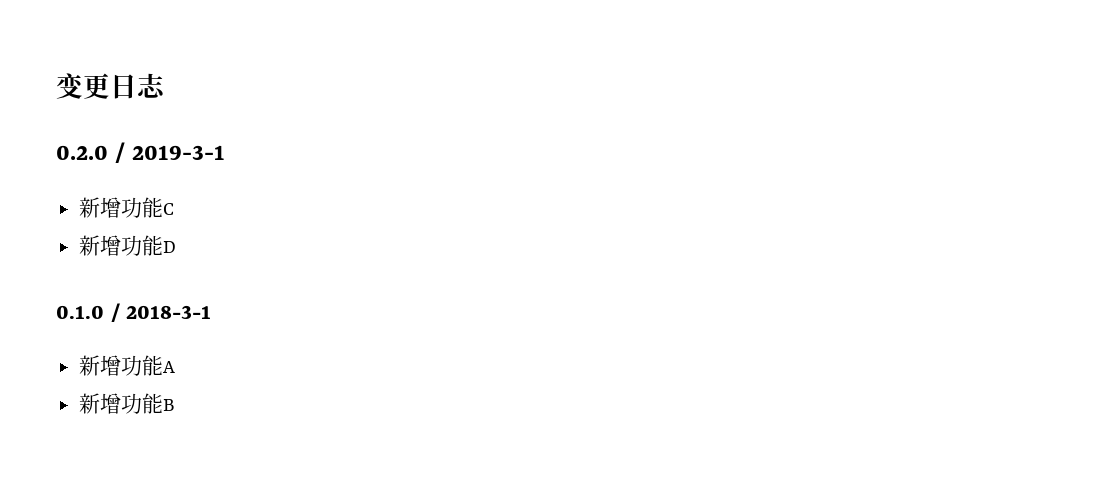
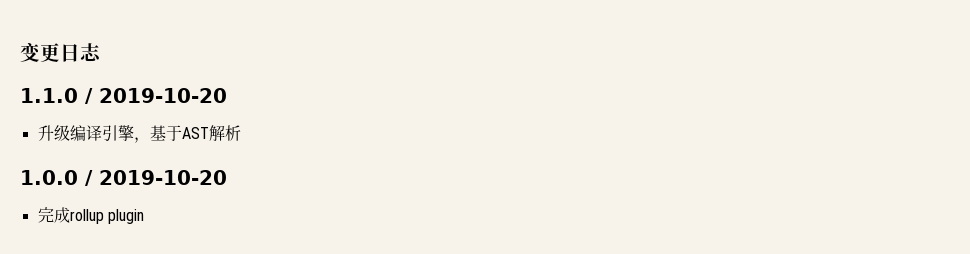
[56,142,226,163] [79,197,175,218] [79,235,177,256] [56,303,212,322] [79,355,176,376] [79,393,175,414] 0.2.0 / 2019-3-1 // 新增功能C // 新增功能D // 0.1.0 / 2018-3-1 // 新增功能A // 新增功能B -> [20,88,227,104] [37,125,241,143] [20,170,227,186] [37,207,144,224] 1.1.0 / 2019-10-20 // 升级编译引擎，基于AST解析 // 1.0.0 / 2019-10-20 // 完成rollup plugin

